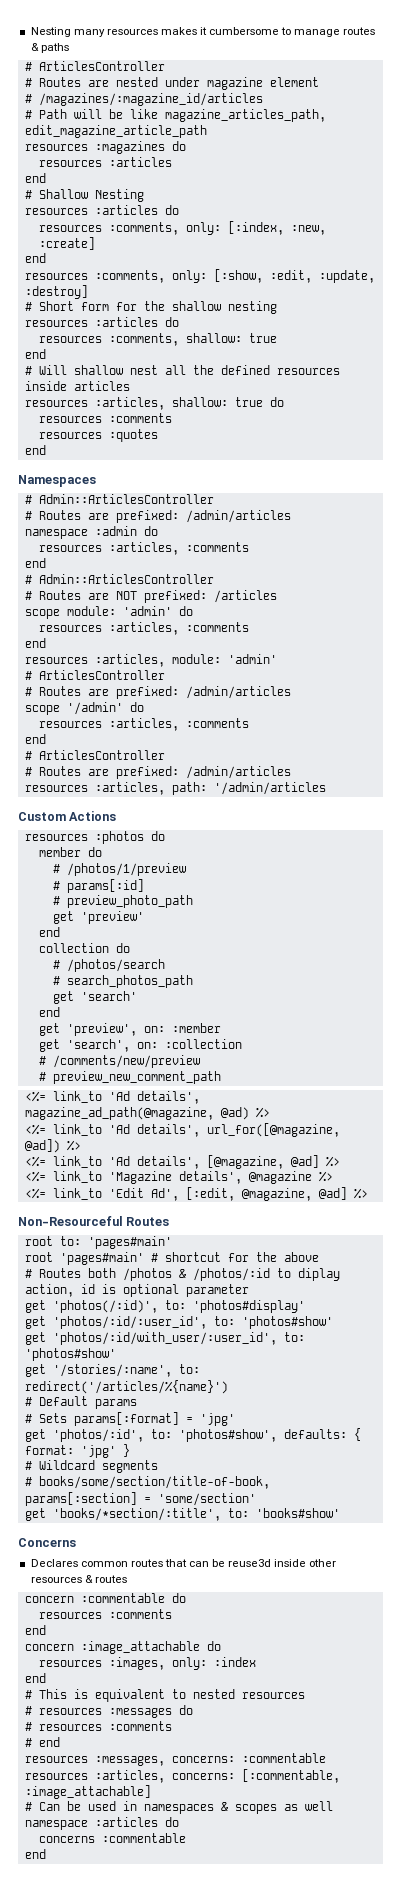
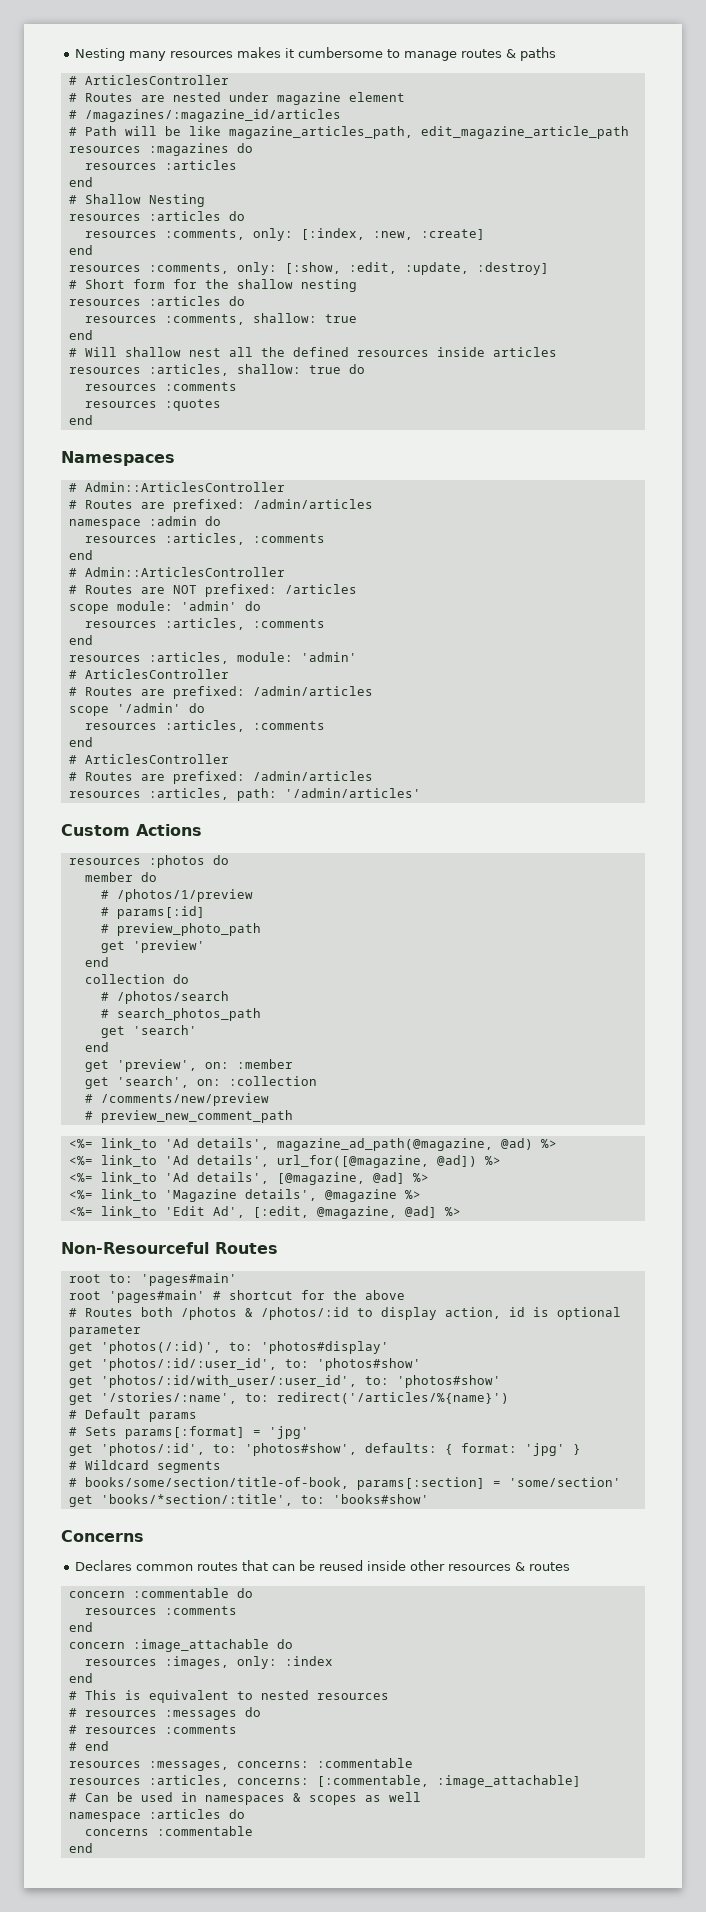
[213,782,326,795] '/admin/articles -> [284,788,421,798] '/admin/articles'
[297,1268,340,1281] diplay -> [380,1307,437,1320] display
[228,1559,272,1567] reuse3d -> [318,1560,363,1571] reused

